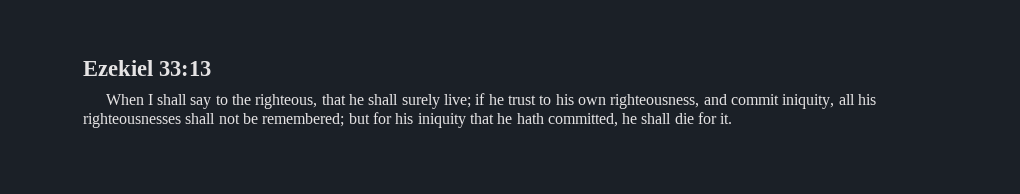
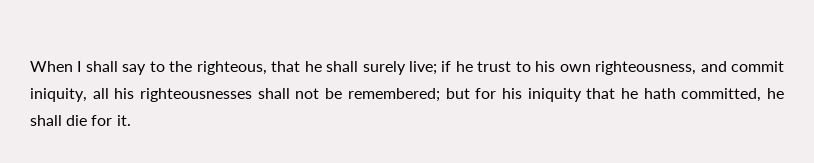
[83,60,212,76] Ezekiel 33:13 // -> (30, 66) none

